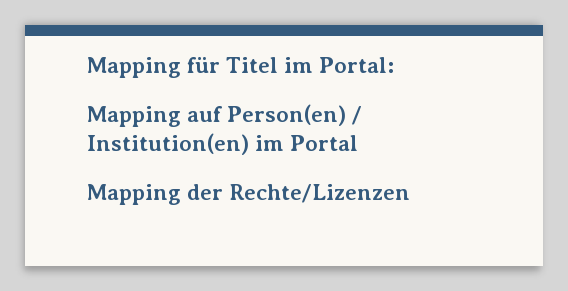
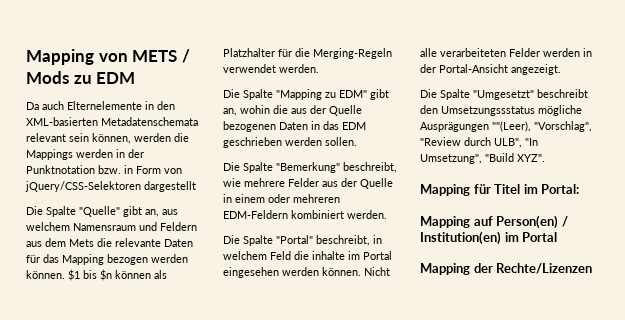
[87,57,181,78] Mapping -> [26,49,190,65] [26,71,136,84] [26,101,175,110] [26,117,198,126] [26,133,189,144] [26,149,144,160] [26,165,182,174] [25,181,196,192] [26,206,178,217] [26,222,197,231] [26,238,193,247] [26,254,188,265] [26,269,167,281] [223,48,392,59] [223,64,319,73] [223,89,389,100] [223,105,362,116] [223,121,366,132] [223,137,357,148] [223,162,397,173] [223,178,393,189] [223,194,340,203] [223,210,387,219] [223,235,382,246] [223,251,392,260] [223,267,390,278] [420,48,592,57] [420,64,561,75] [420,89,588,100] [420,105,582,116] [420,121,592,132] [420,137,538,148] [420,153,545,164] [420,184,470,196] Mapping von METS / Mods zu EDM // Da auch Elternelemente in den XML-basierten Metadatenschemata relevant sein können, werden die Mappings werden in der Punktnotation bzw. in Form von jQuery/CSS-Selektoren dargestellt // Die Spalte "Quelle" gibt an, aus welchem Namensraum und Feldern aus dem Mets die relevante Daten für das Mapping bezogen werden können. $1 bis $n können als Platzhalter für die Merging-Regeln verwendet werden. // Die Spalte "Mapping zu EDM" gibt an, wohin die aus der Quelle bezogenen Daten in das EDM geschrieben werden sollen. // Die Spalte "Bemerkung" beschreibt, wie mehrere Felder aus der Quelle in einem oder mehreren EDM-Feldern kombiniert werden. // Die Spalte "Portal" beschreibt, in welchem Feld die inhalte im Portal eingesehen werden können. Nicht alle verarbeiteten Felder werden in der Portal-Ansicht angezeigt. // Die Spalte "Umgesetzt" beschreibt den Umsetzungssstatus mögliche Ausprägungen ""(Leer), "Vorschlag", "Review durch ULB", "In Umsetzung", "Build XYZ". // Mapping

